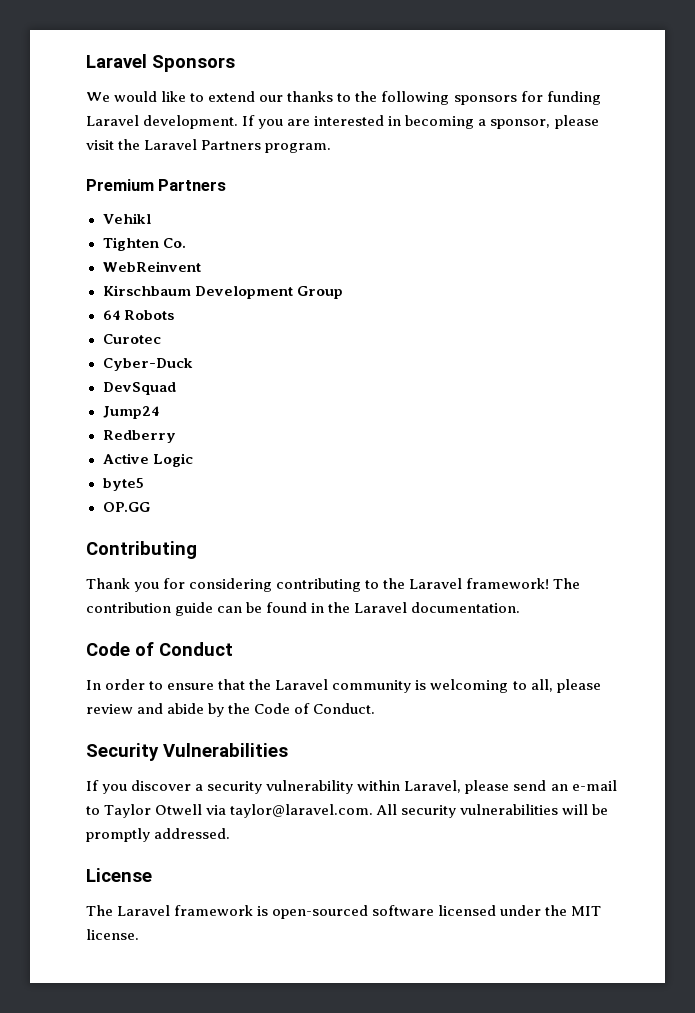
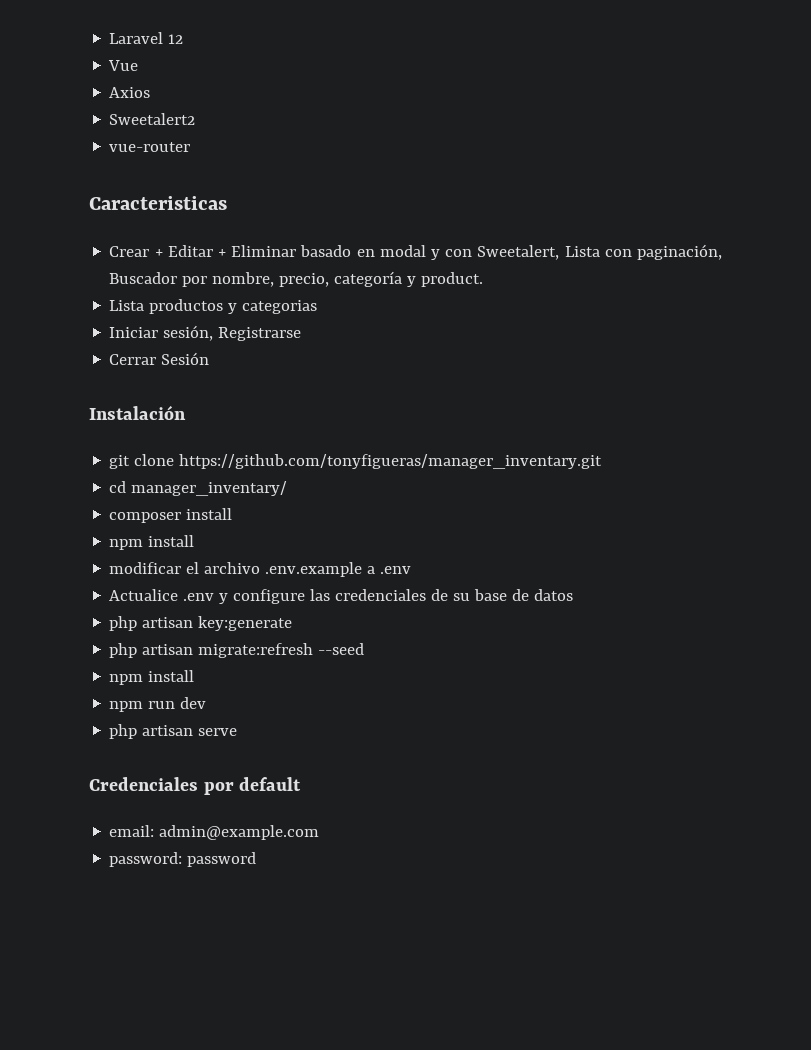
[86,54,235,72] [86,91,601,105] [86,115,599,129] [86,139,332,153] [86,179,227,191] [102,213,151,224] [102,237,186,251] [102,261,201,272] [102,285,343,299] [102,310,174,320] [102,334,161,344] [102,358,193,371] [102,382,176,395] [102,406,159,419] [102,430,176,443] [102,453,193,467] [102,478,144,491] [102,502,151,512] [86,541,197,559] [86,578,581,592] [86,602,521,616] [86,642,233,656] [86,679,601,693] [86,703,376,717] [86,743,288,761] [86,780,617,794] [86,804,609,818] [86,828,231,842] [86,868,152,882] [86,905,602,919] [86,929,139,940] Laravel Sponsors // We would like to extend our thanks to the following sponsors for funding Laravel development. If you are interested in becoming a sponsor, please visit the Laravel Partners program. // Premium Partners // Vehikl // Tighten Co. // WebReinvent // Kirschbaum Development Group // 64 Robots // Curotec // Cyber-Duck // DevSquad // Jump24 // Redberry // Active Logic // byte5 // OP.GG // Contributing // Thank you for considering contributing to the Laravel framework! The contribution guide can be found in the Laravel documentation. // Code of Conduct // In order to ensure that the Laravel community is welcoming to all, please review and abide by the Code of Conduct. // Security Vulnerabilities // If you discover a security vulnerability within Laravel, please send an e-mail to Taylor Otwell via taylor@laravel.com. All security vulnerabilities will be promptly addressed. // License // The Laravel framework is open-sourced software licensed under the MIT license. -> [109,32,184,44] [108,60,139,71] [109,87,151,98] [109,113,196,125] [109,142,191,152] [89,196,227,210] [109,244,722,260] [109,271,484,287] [109,299,318,314] [109,325,302,341] [109,352,210,365] [89,405,186,420] [109,454,603,469] [109,481,288,496] [109,508,233,523] [109,535,195,550] [109,562,412,577] [109,589,574,604] [109,616,293,631] [109,643,365,658] [109,670,195,685] [109,697,207,712] [109,724,238,739] [89,777,302,795] [109,825,320,840] [109,852,257,867] Laravel 12 // Vue // Axios // Sweetalert2 // vue-router // Caracteristicas // Crear + Editar + Eliminar basado en modal y con Sweetalert, Lista con paginación, Buscador por nombre, precio, categoría y product. // Lista productos y categorias // Iniciar sesión, Registrarse // Cerrar Sesión // Instalación // git clone https://github.com/tonyfigueras/manager_inventary.git // cd manager_inventary/ // composer install // npm install // modificar el archivo .env.example a .env // Actualice .env y configure las credenciales de su base de datos // php artisan key:generate // php artisan migrate:refresh --seed // npm install // npm run dev // php artisan serve // Credenciales por default // email: admin@example.com // password: password

